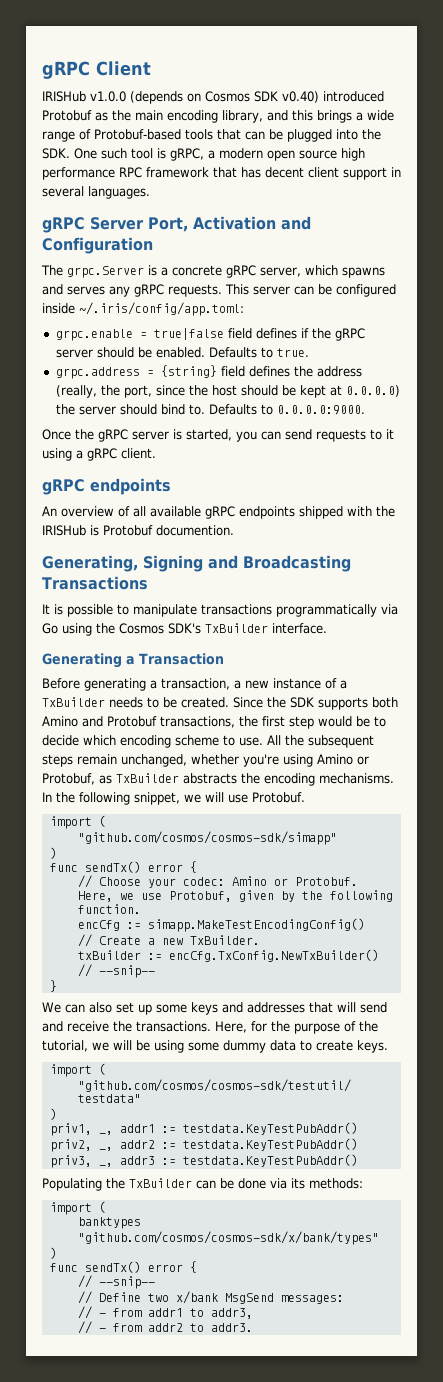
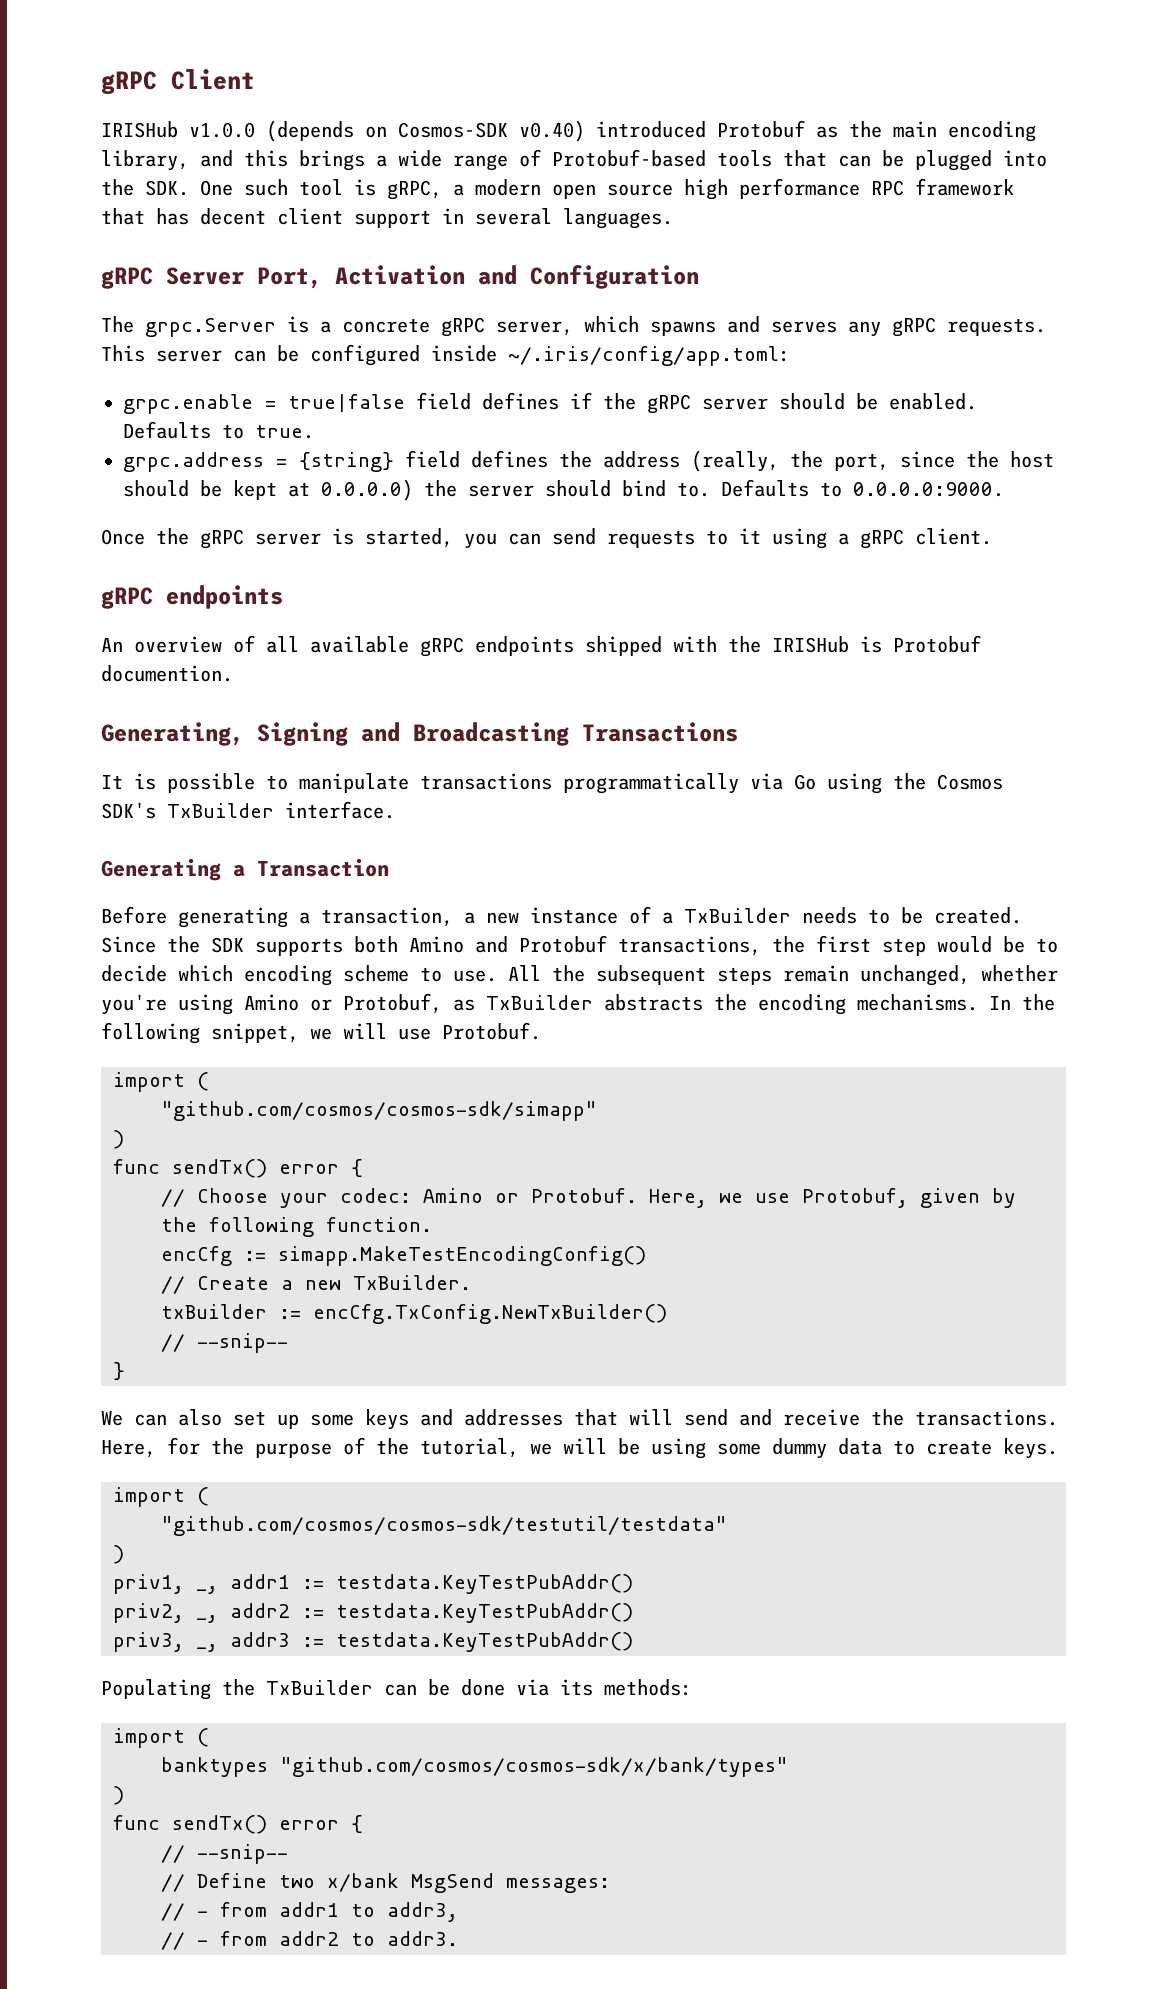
[205,91,278,102] Cosmos SDK -> [398,122,508,138] Cosmos-SDK

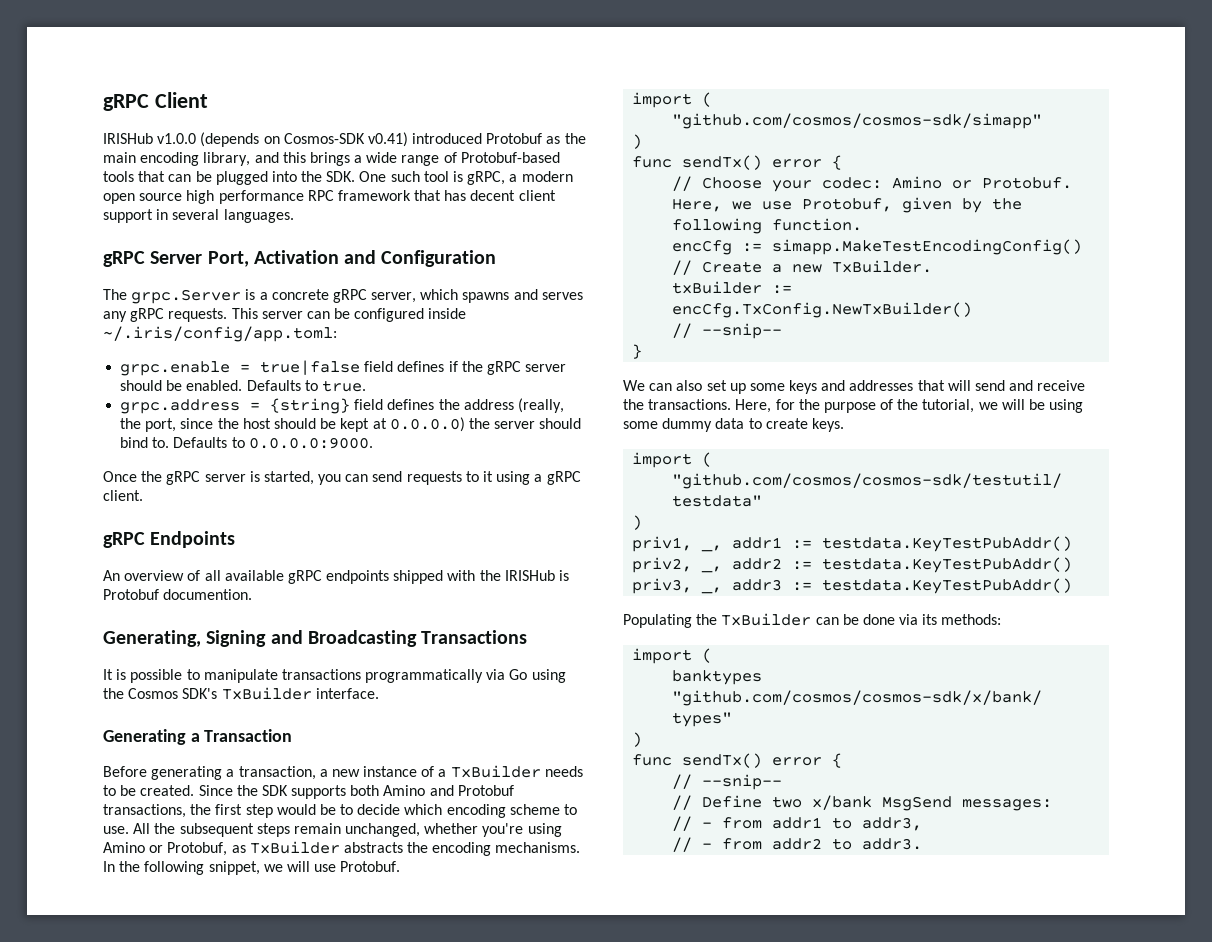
[519,120,585,142] v0.40) -> [367,132,408,147] v0.41)
[166,585,283,609] endpoints -> [150,531,236,548] Endpoints

